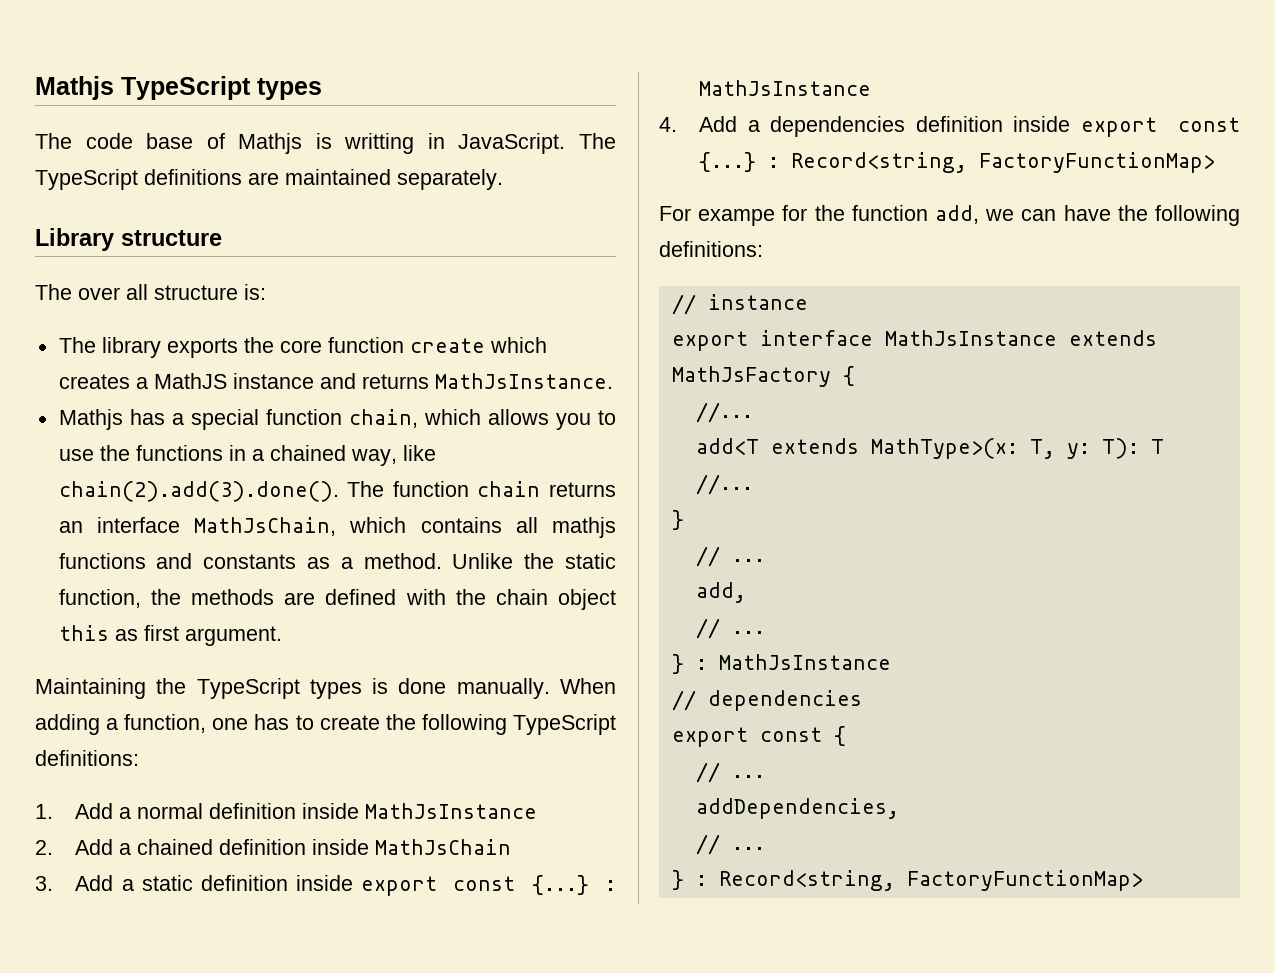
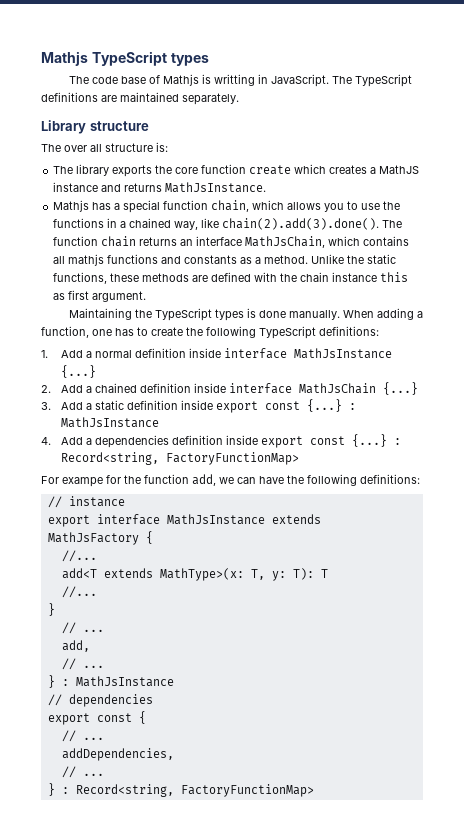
[58,589,181,608] function, the -> [53,272,140,284] functions, these
[558,589,616,610] object -> [332,272,378,282] instance
[365,803,538,819] MathJsInstance -> [223,348,392,359] [60,365,96,378] interface MathJsInstance {...}
(370, 847) none -> [228,383,292,394] interface
(512, 847) none -> [382,382,418,395] {...}

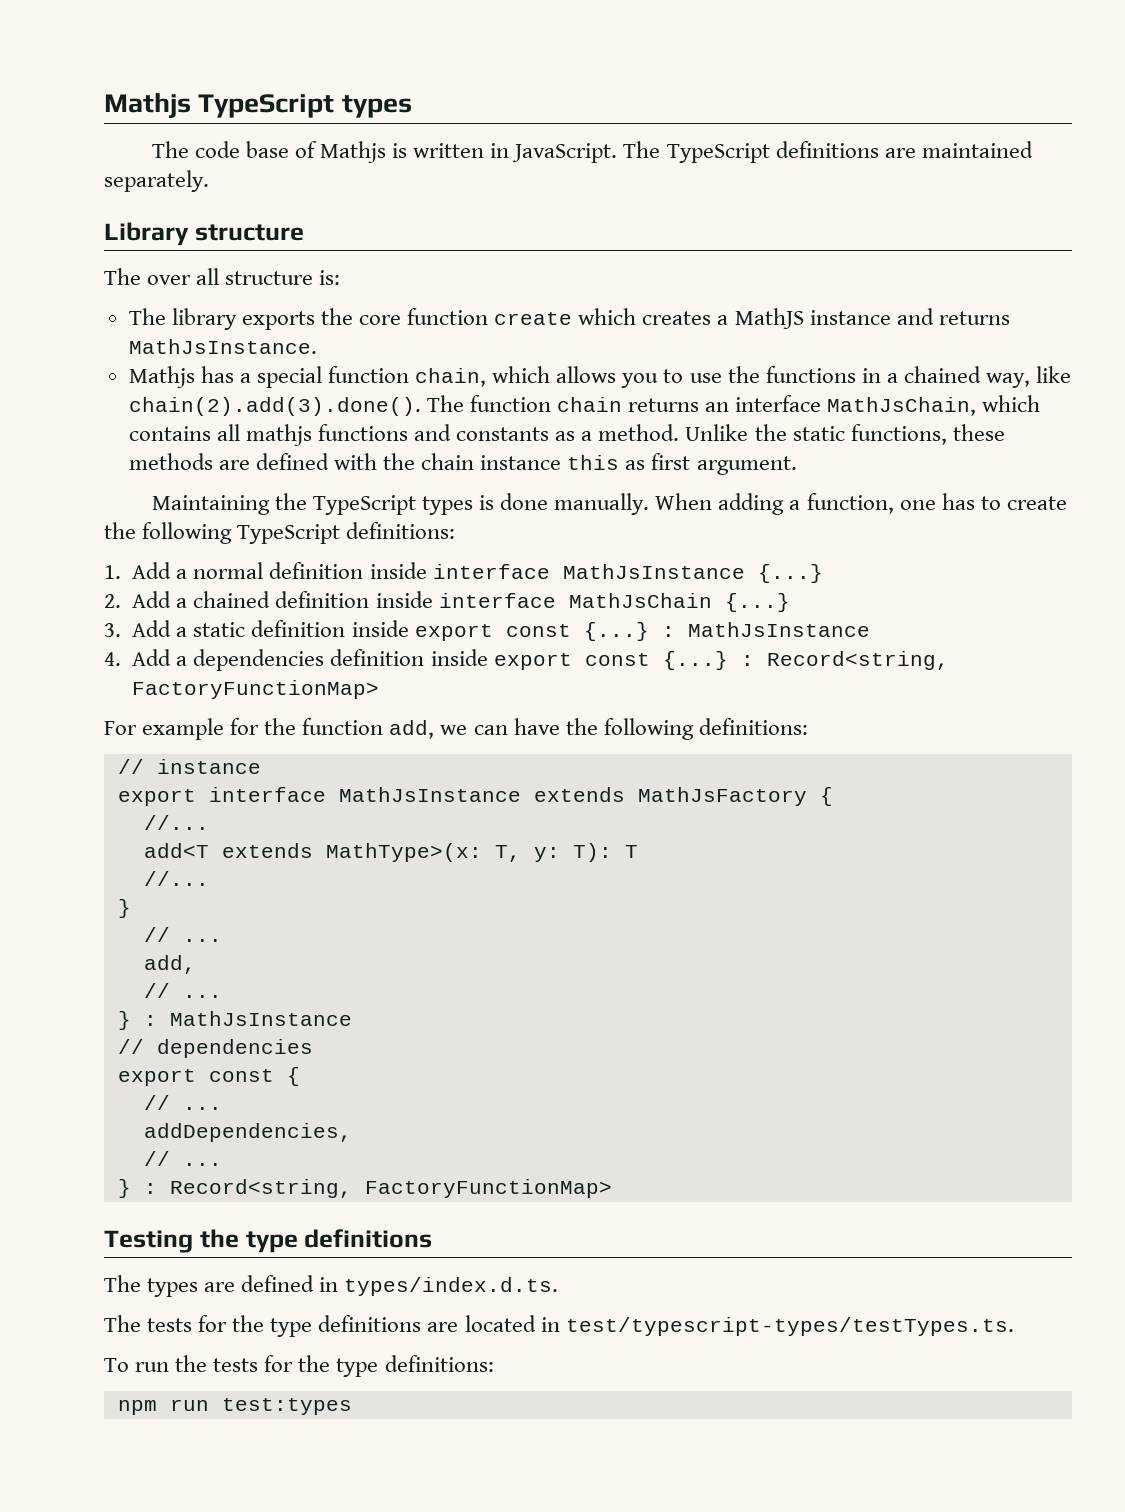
[213,74,255,86] writting -> [413,143,485,158] written
[62,477,103,487] exampe -> [142,718,225,740] example
(314, 790) none -> [104,1229,433,1253] [104,1275,559,1297] [104,1315,1014,1337] [104,1355,494,1377] [117,1398,352,1415] // Testing the type definitions // The types are defined in types/index.d.ts. // The tests for the type definitions are located in test/typescript-types/testTypes.ts. // To run the tests for the type definitions: // npm run test:types

